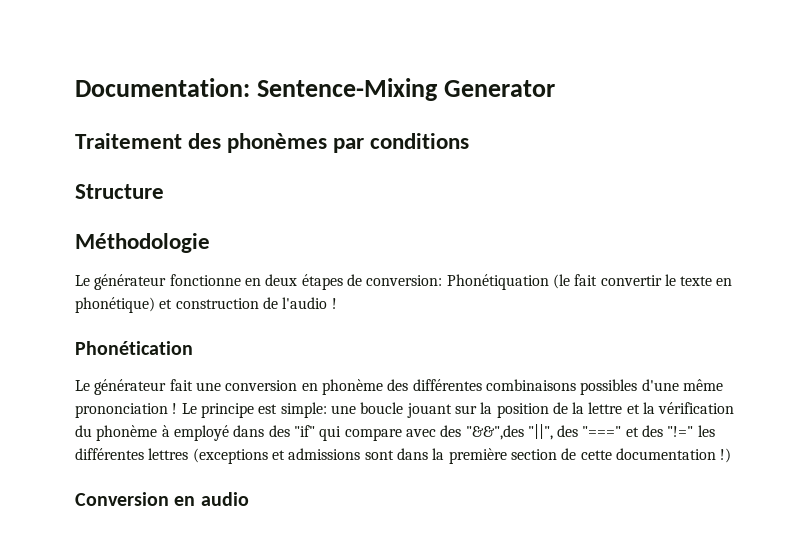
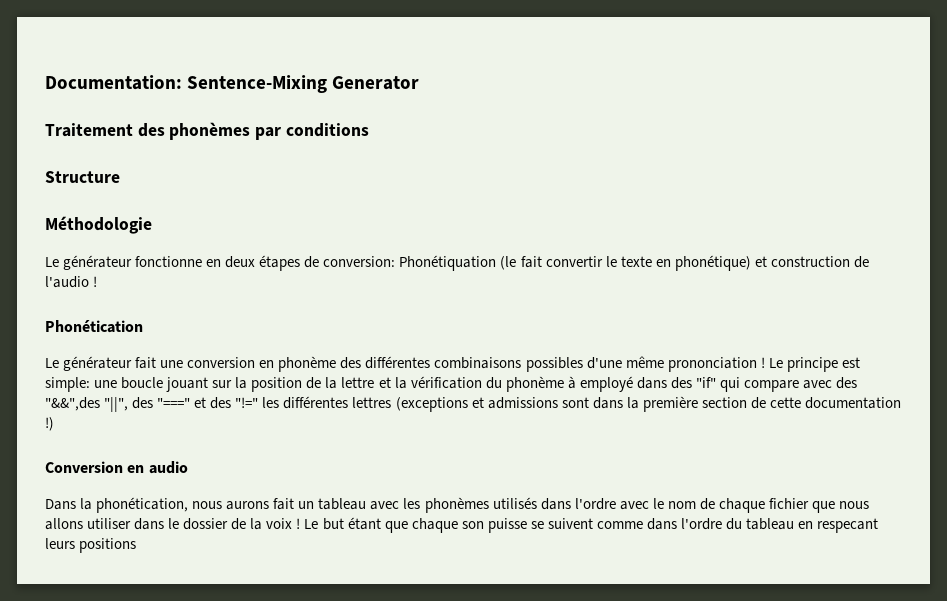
(249, 499) none -> [45,497,870,513] [45,517,879,533] [45,538,137,553] // Dans la phonétication, nous aurons fait un tableau avec les phonèmes utilisés dans l'ordre avec le nom de chaque fichier que nous allons utiliser dans le dossier de la voix ! Le but étant que chaque son puisse se suivent comme dans l'ordre du tableau en respecant leurs positions

